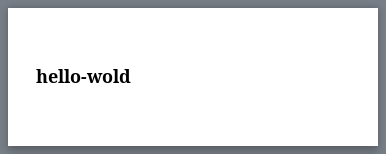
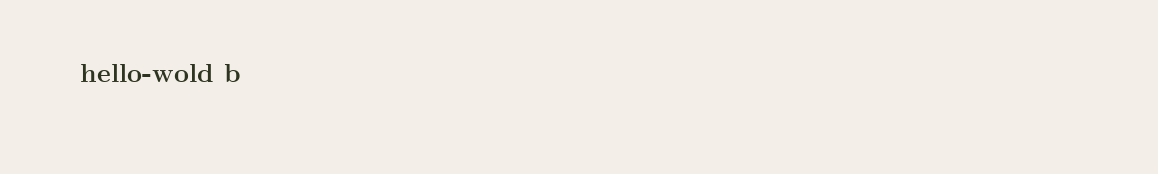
(131, 76) none -> [224,64,241,82] b

